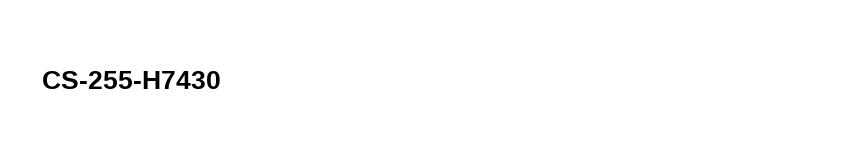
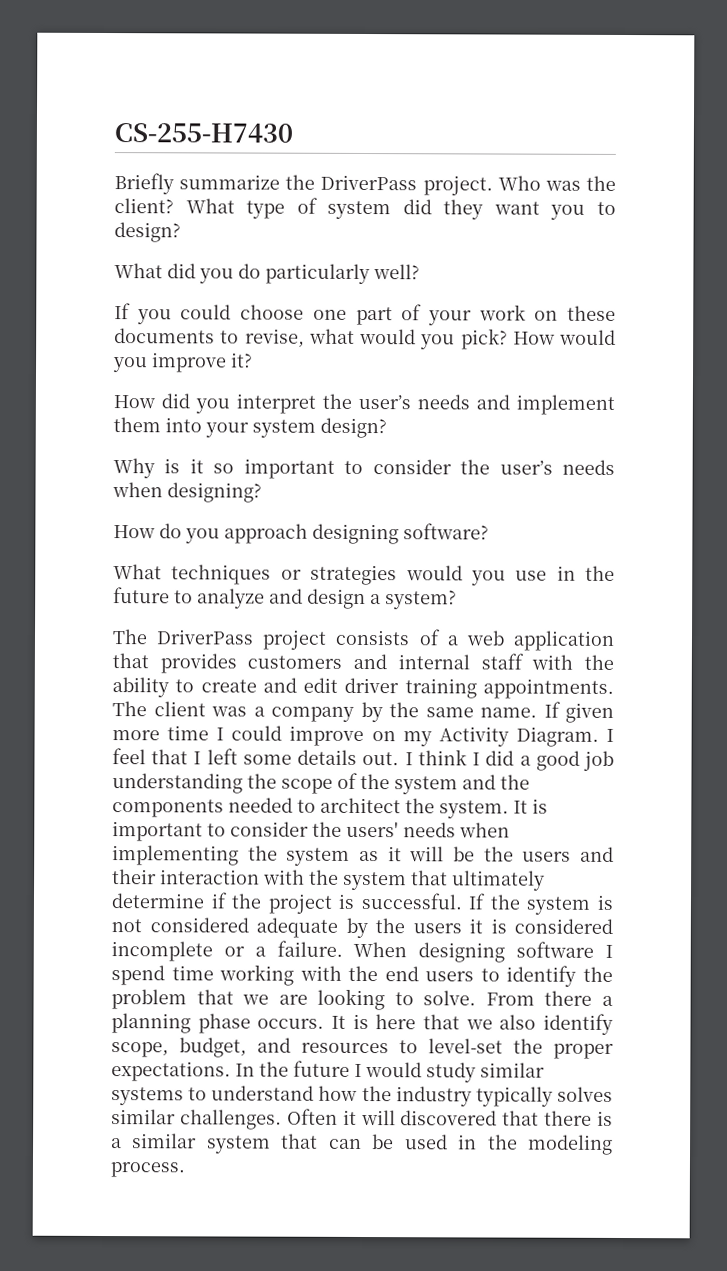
(221, 80) none -> [114,173,617,196] [114,197,616,220] [114,222,181,243] [114,263,420,285] [114,303,616,326] [114,328,616,350] [113,352,253,373] [113,393,615,415] [113,417,387,439] [113,458,615,479] [112,482,262,503] [113,523,489,545] [113,564,615,586] [113,587,457,610] [112,629,616,651] [112,653,614,674] [112,677,614,699] [112,701,614,723] [112,725,614,747] [112,748,614,771] [112,772,530,795] [112,797,548,819] [112,821,510,842] [112,845,615,866] [112,869,545,891] [111,892,614,915] [111,917,613,939] [111,940,613,963] [111,964,613,987] [111,988,613,1011] [111,1013,613,1035] [111,1037,614,1059] [111,1060,545,1083] [111,1085,613,1107] [111,1108,613,1130] [111,1133,613,1155] [110,1162,185,1178] // Briefly summarize the DriverPass project. Who was the client? What type of system did they want you to design? // What did you do particularly well? // If you could choose one part of your work on these documents to revise, what would you pick? How would you improve it? // How did you interpret the user’s needs and implement them into your system design? // Why is it so important to consider the user’s needs when designing? // How do you approach designing software? // What techniques or strategies would you use in the future to analyze and design a system? // The DriverPass project consists of a web application that provides customers and internal staff with the ability to create and edit driver training appointments. The client was a company by the same name. If given more time I could improve on my Activity Diagram. I feel that I left some details out. I think I did a good job understanding the scope of the system and the components needed to architect the system. It is important to consider the users' needs when implementing the system as it will be the users and their interaction with the system that ultimately determine if the project is successful. If the system is not considered adequate by the users it is considered incomplete or a failure. When designing software I spend time working with the end users to identify the problem that we are looking to solve. From there a planning phase occurs. It is here that we also identify scope, budget, and resources to level-set the proper expectations. In the future I would study similar systems to understand how the industry typically solves similar challenges. Often it will discovered that there is a similar system that can be used in the modeling process.

